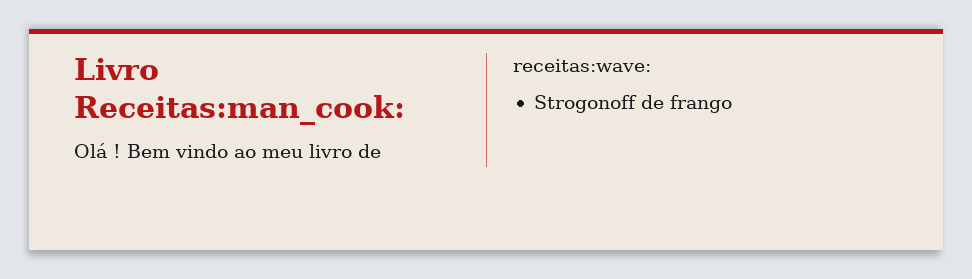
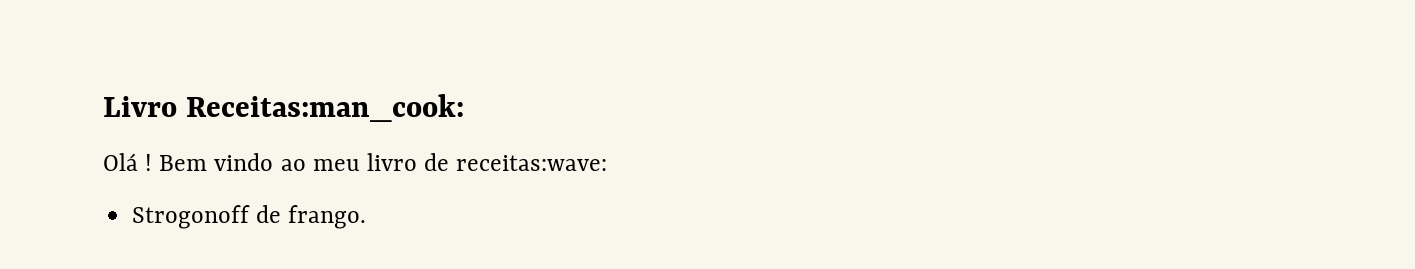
[669,95,732,113] frango -> [288,205,367,229] frango.

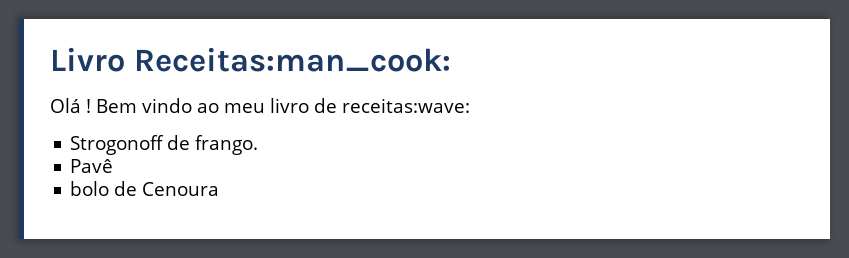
(367, 217) none -> [70,159,114,173] [70,181,220,196] // Pavê // bolo de Cenoura

